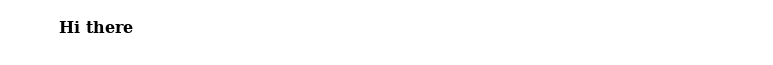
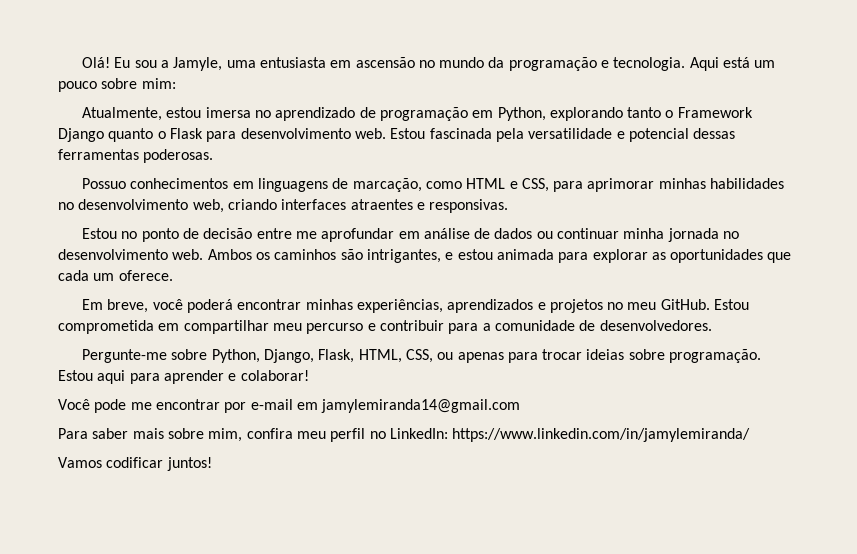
[59,21,133,33] Hi there -> [81,57,776,71] [58,78,176,92] [81,107,753,121] [58,128,736,142] [58,149,214,163] [81,178,785,192] [58,199,509,213] [81,228,740,242] [58,249,792,263] [58,270,173,281] [81,299,750,313] [58,320,712,334] [81,349,762,363] [58,370,309,384] [58,399,521,413] [58,428,751,442] [58,457,212,471] Olá! Eu sou a Jamyle, uma entusiasta em ascensão no mundo da programação e tecnologia. Aqui está um pouco sobre mim: // Atualmente, estou imersa no aprendizado de programação em Python, explorando tanto o Framework Django quanto o Flask para desenvolvimento web. Estou fascinada pela versatilidade e potencial dessas ferramentas poderosas. // Possuo conhecimentos em linguagens de marcação, como HTML e CSS, para aprimorar minhas habilidades no desenvolvimento web, criando interfaces atraentes e responsivas. // Estou no ponto de decisão entre me aprofundar em análise de dados ou continuar minha jornada no desenvolvimento web. Ambos os caminhos são intrigantes, e estou animada para explorar as oportunidades que cada um oferece. // Em breve, você poderá encontrar minhas experiências, aprendizados e projetos no meu GitHub. Estou comprometida em compartilhar meu percurso e contribuir para a comunidade de desenvolvedores. // Pergunte-me sobre Python, Django, Flask, HTML, CSS, ou apenas para trocar ideias sobre programação. Estou aqui para aprender e colaborar! // Você pode me encontrar por e-mail em jamylemiranda14@gmail.com // Para saber mais sobre mim, confira meu perfil no LinkedIn: https://www.linkedin.com/in/jamylemiranda/ // Vamos codificar juntos!

